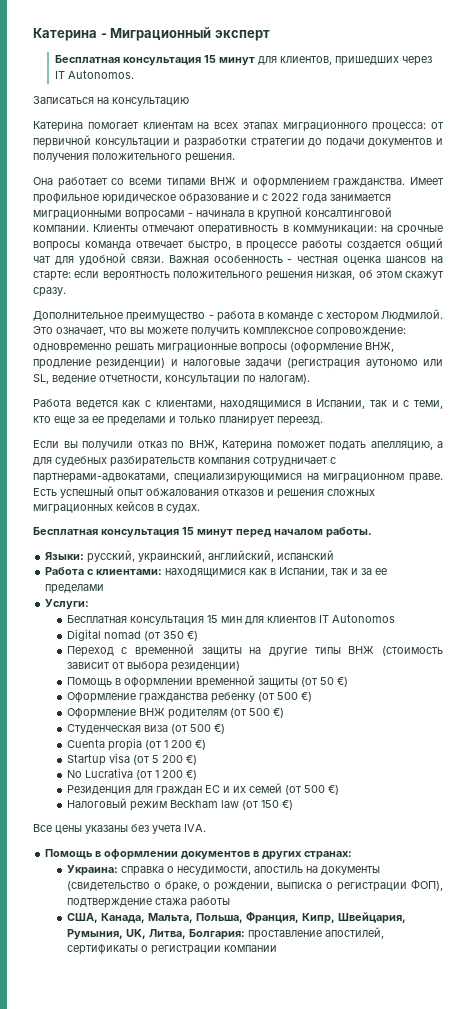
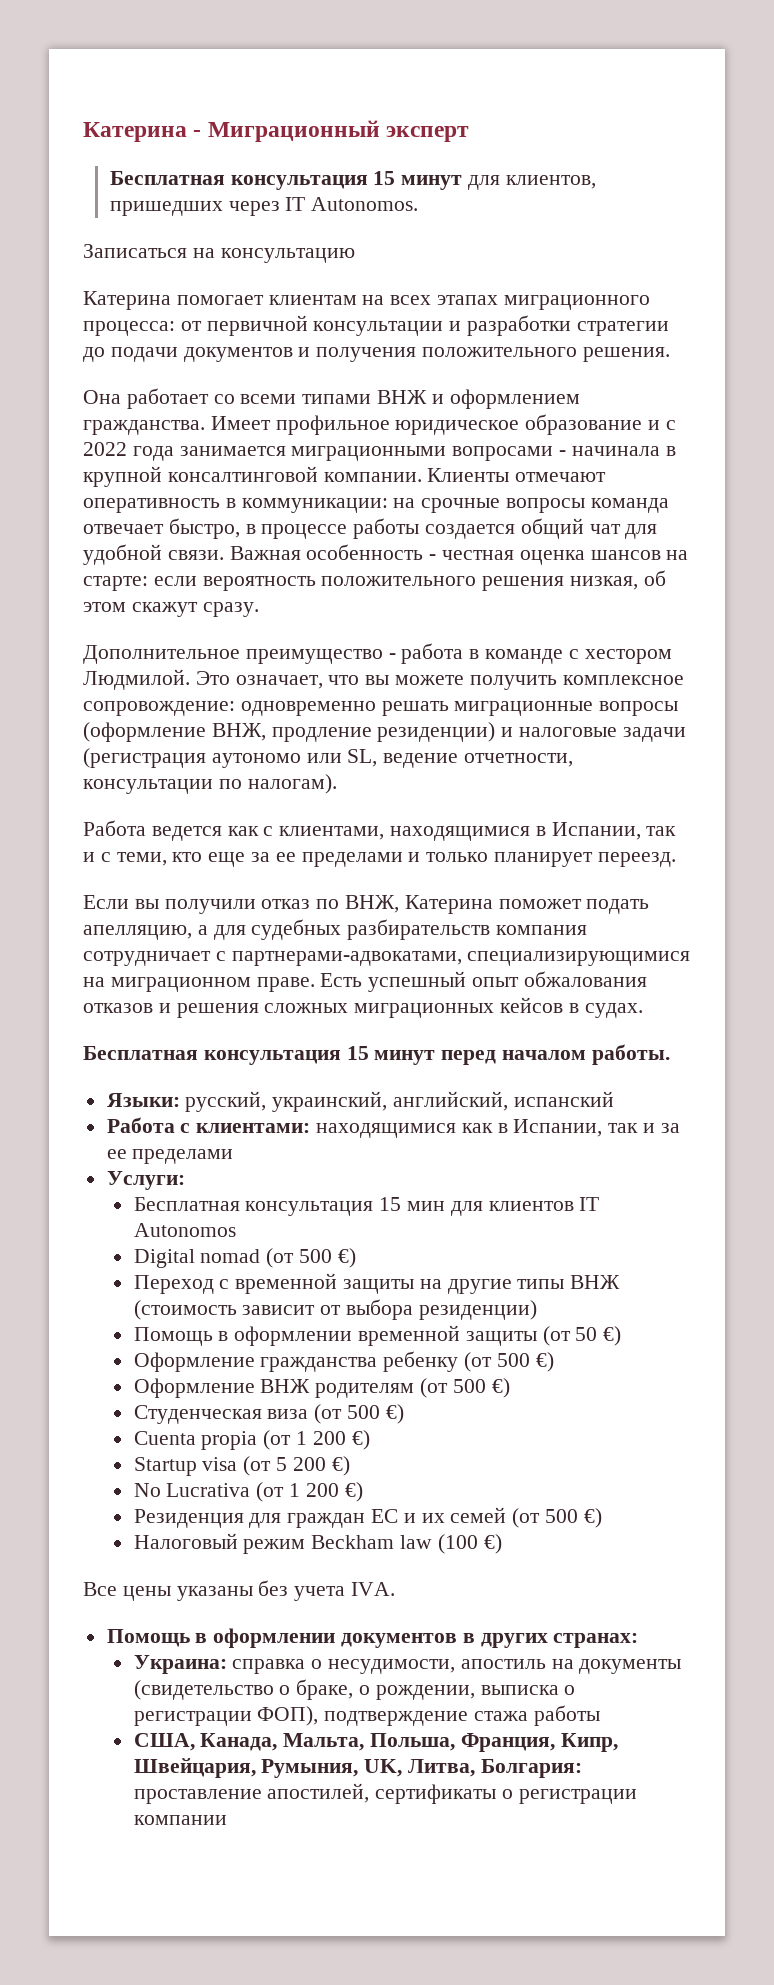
[162,631,184,639] 350 -> [298,1249,332,1263] 500
[241,800,279,810] (от 150 -> [437,1534,478,1554] (100

